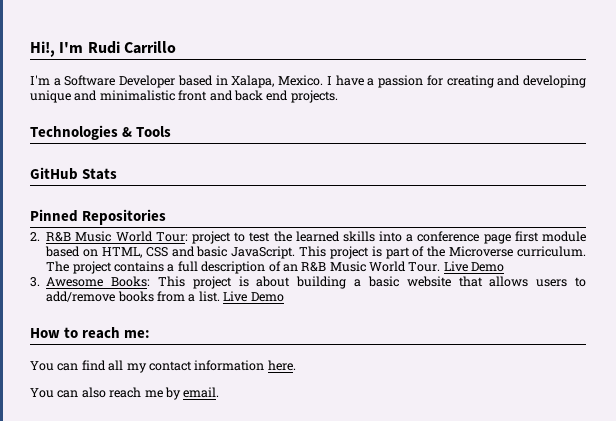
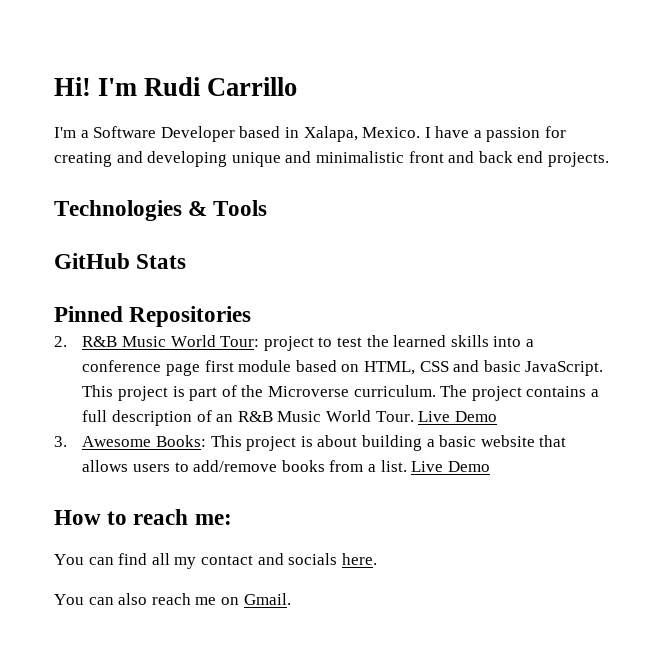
[30,41,55,57] Hi!, -> [54,77,91,96] Hi!
[194,360,265,371] information -> [257,553,338,565] and socials
[164,387,220,400] by email. -> [220,593,291,605] on Gmail.

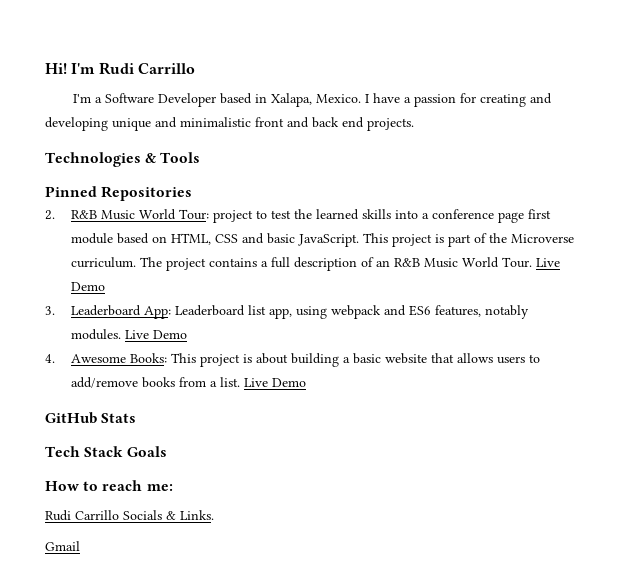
[54,253,187,269] // GitHub Stats -> (201, 157) none
(67, 441) none -> [71,305,530,319] [71,329,188,340] [45,354,55,363] Leaderboard App: Leaderboard list app, using webpack and ES6 features, notably modules. Live Demo // 4.
(490, 466) none -> [45,412,137,424] [45,446,168,457] // GitHub Stats // Tech Stack Goals
[54,553,377,569] [54,593,291,605] You can find all my contact and socials here. // You can also reach me on Gmail. -> [45,510,214,521] [45,541,80,551] Rudi Carrillo Socials & Links. // Gmail

